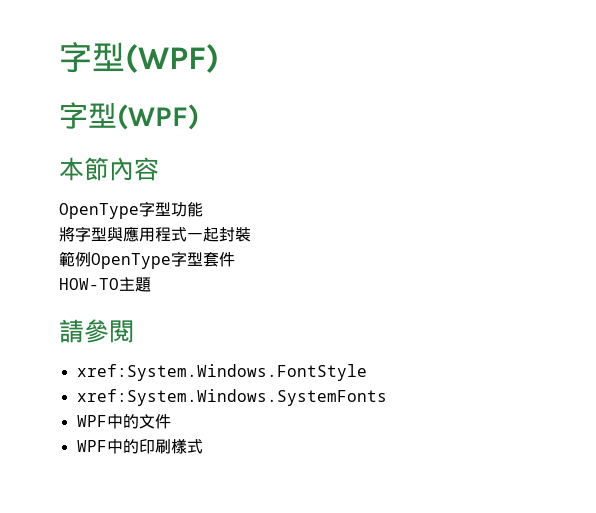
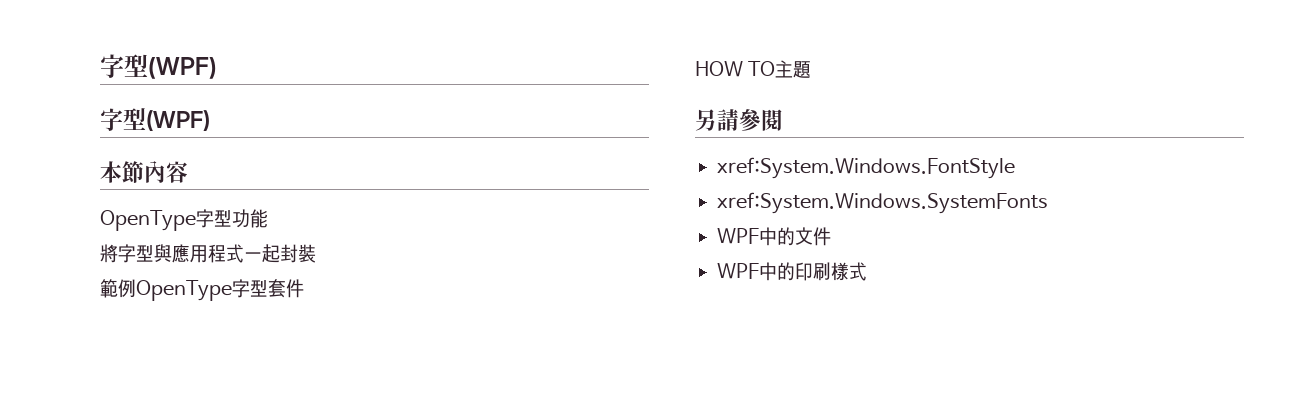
[59,278,119,290] HOW-TO -> [695,61,776,77] HOW TO
(151, 284) none -> [695,109,717,131] 另

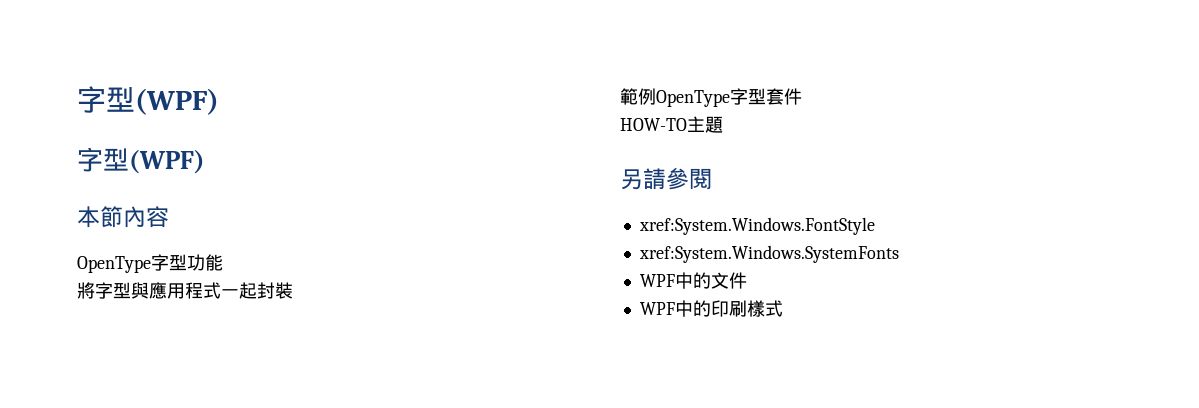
[695,61,776,77] HOW TO -> [620,118,687,131] HOW-TO

